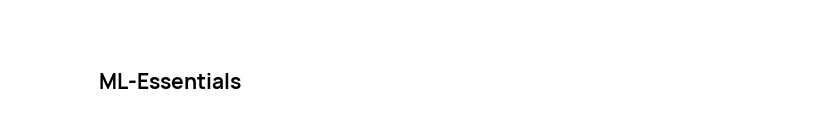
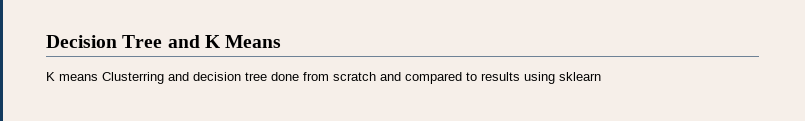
[99,73,241,89] ML-Essentials -> [46,35,282,48] [46,72,601,84] Decision Tree and K Means // K means Clusterring and decision tree done from scratch and compared to results using sklearn

